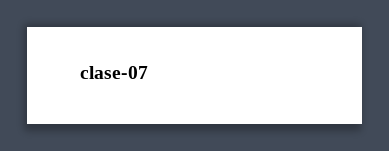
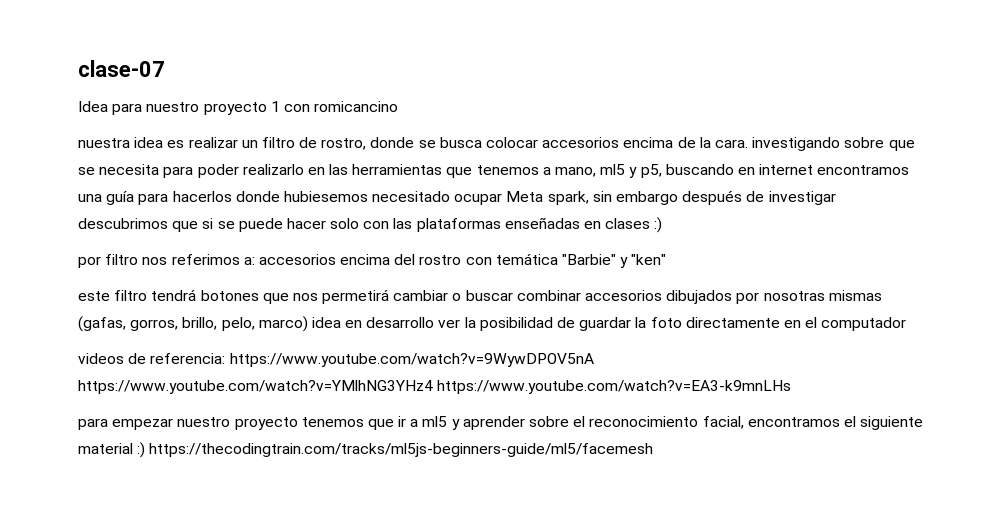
(148, 72) none -> [78,101,399,115] [78,137,915,151] [78,164,910,178] [78,190,836,205] [78,217,663,233] [78,253,667,268] [78,289,882,304] [78,316,907,332] [78,353,594,367] [78,380,792,394] [78,416,924,430] [78,442,654,458] // Idea para nuestro proyecto 1 con romicancino // nuestra idea es realizar un filtro de rostro, donde se busca colocar accesorios encima de la cara. investigando sobre que se necesita para poder realizarlo en las herramientas que tenemos a mano, ml5 y p5, buscando en internet encontramos una guía para hacerlos donde hubiesemos necesitado ocupar Meta spark, sin embargo después de investigar descubrimos que si se puede hacer solo con las plataformas enseñadas en clases :) // por filtro nos referimos a: accesorios encima del rostro con temática "Barbie" y "ken" // este filtro tendrá botones que nos permetirá cambiar o buscar combinar accesorios dibujados por nosotras mismas (gafas, gorros, brillo, pelo, marco) idea en desarrollo ver la posibilidad de guardar la foto directamente en el computador // videos de referencia: https://www.youtube.com/watch?v=9WywDPOV5nA https://www.youtube.com/watch?v=YMlhNG3YHz4 https://www.youtube.com/watch?v=EA3-k9mnLHs // para empezar nuestro proyecto tenemos que ir a ml5 y aprender sobre el reconocimiento facial, encontramos el siguiente material :) https://thecodingtrain.com/tracks/ml5js-beginners-guide/ml5/facemesh

